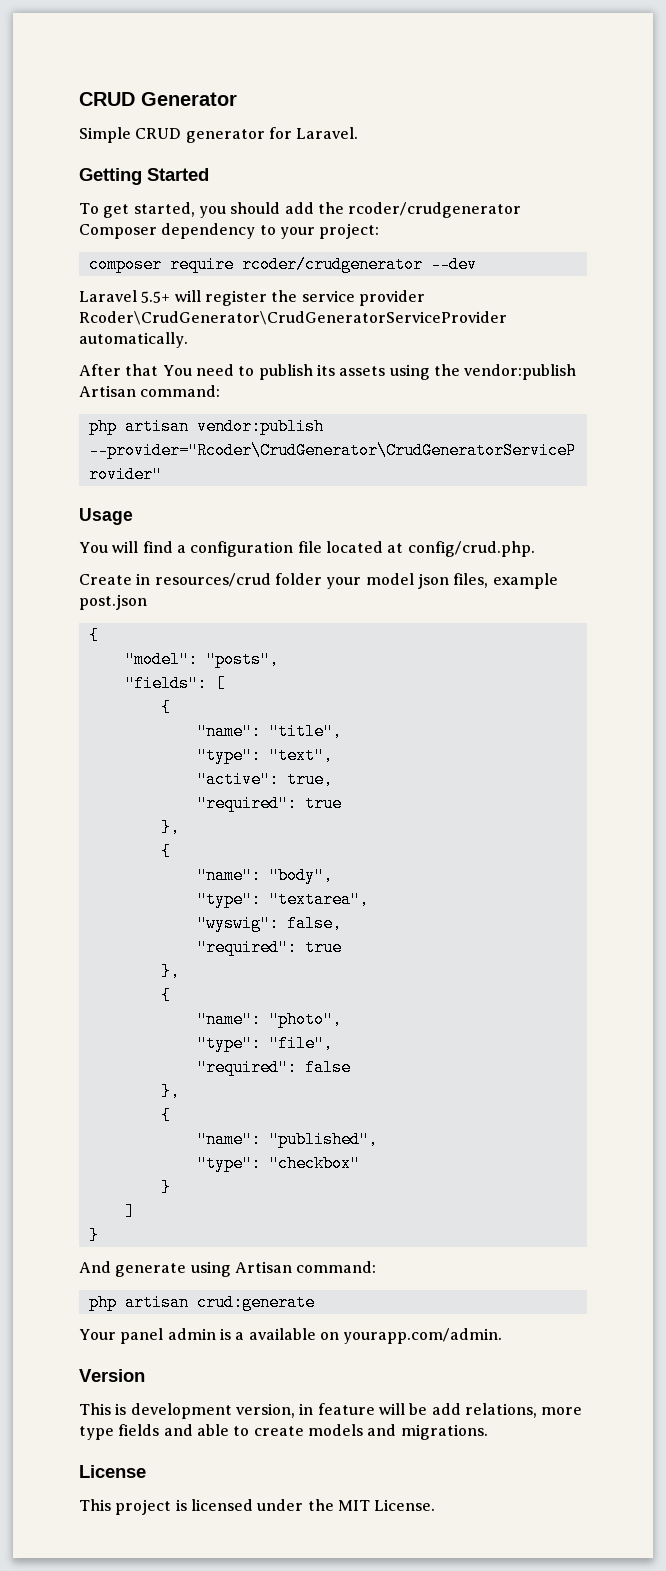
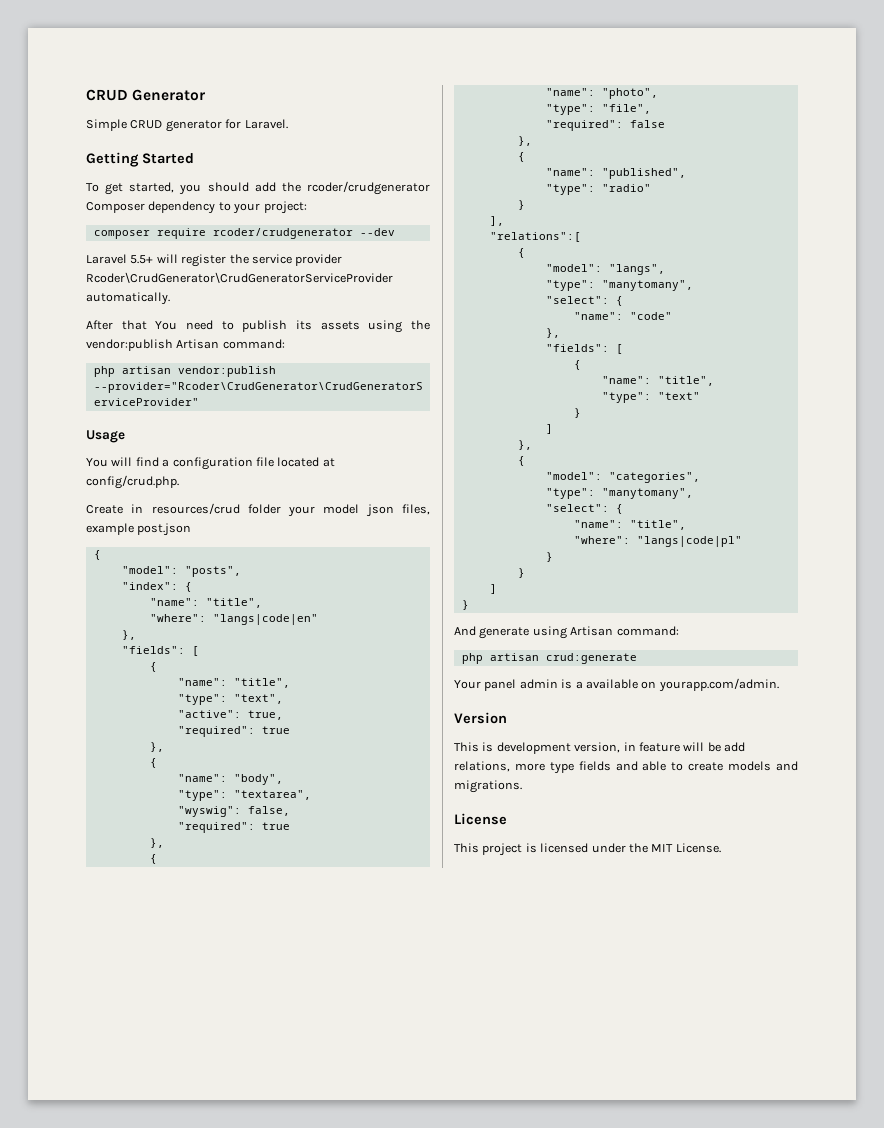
(279, 659) none -> [121,582,192,592] [149,598,262,608] [149,614,318,625] [121,630,136,640] // "index": { // "name": "title", // "where": "langs|code|en" // },
[268,1155,360,1172] "checkbox" -> [601,184,651,192] [517,200,525,210] [489,216,504,226] [489,232,581,242] [517,248,525,258] [545,264,665,275] [545,280,693,291] [545,296,623,306] [573,312,672,320] [545,328,560,338] [545,344,623,354] [573,360,581,370] [601,376,714,386] [601,392,700,403] [573,408,581,418] [545,424,553,434] [517,440,532,450] [517,456,525,466] [545,472,700,483] [545,488,693,499] [545,504,623,514] [573,520,686,530] [573,536,742,547] [545,552,553,562] "radio" // } // ], // "relations":[ // { // "model": "langs", // "type": "manytomany", // "select": { // "name": "code" // }, // "fields": [ // { // "name": "title", // "type": "text" // } // ] // }, // { // "model": "categories", // "type": "manytomany", // "select": { // "name": "title", // "where": "langs|code|pl" // }

